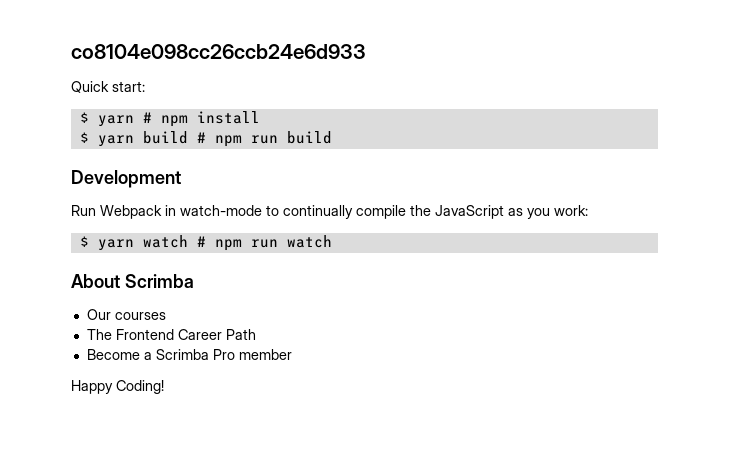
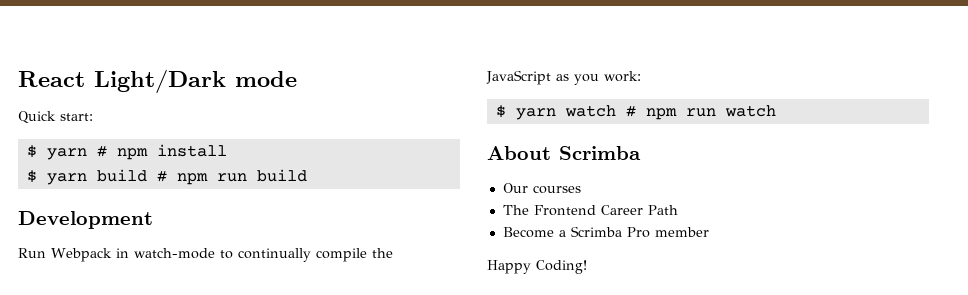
[71,44,366,59] co8104e098cc26ccb24e6d933 -> [18,69,297,94] React Light/Dark mode

